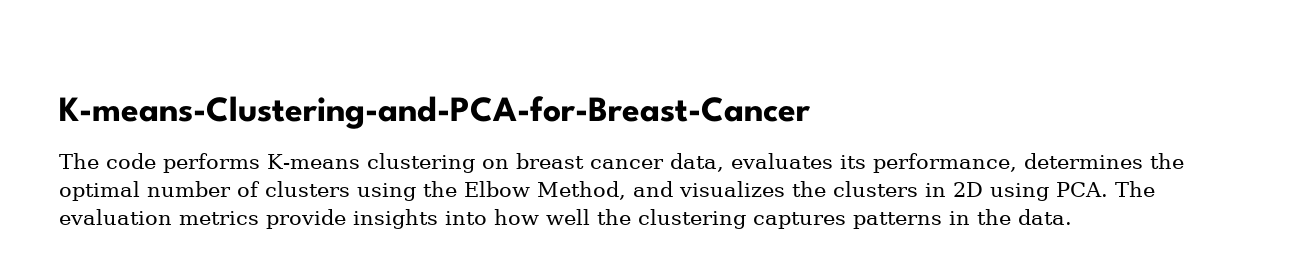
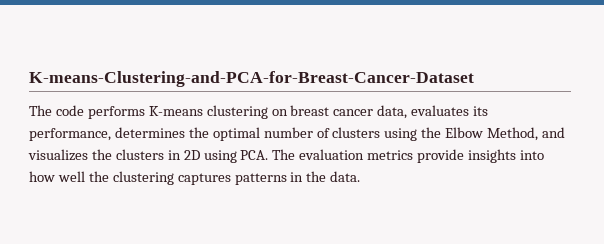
[59,96,811,129] K-means-Clustering-and-PCA-for-Breast-Cancer -> [29,71,474,87] K-means-Clustering-and-PCA-for-Breast-Cancer-Dataset

